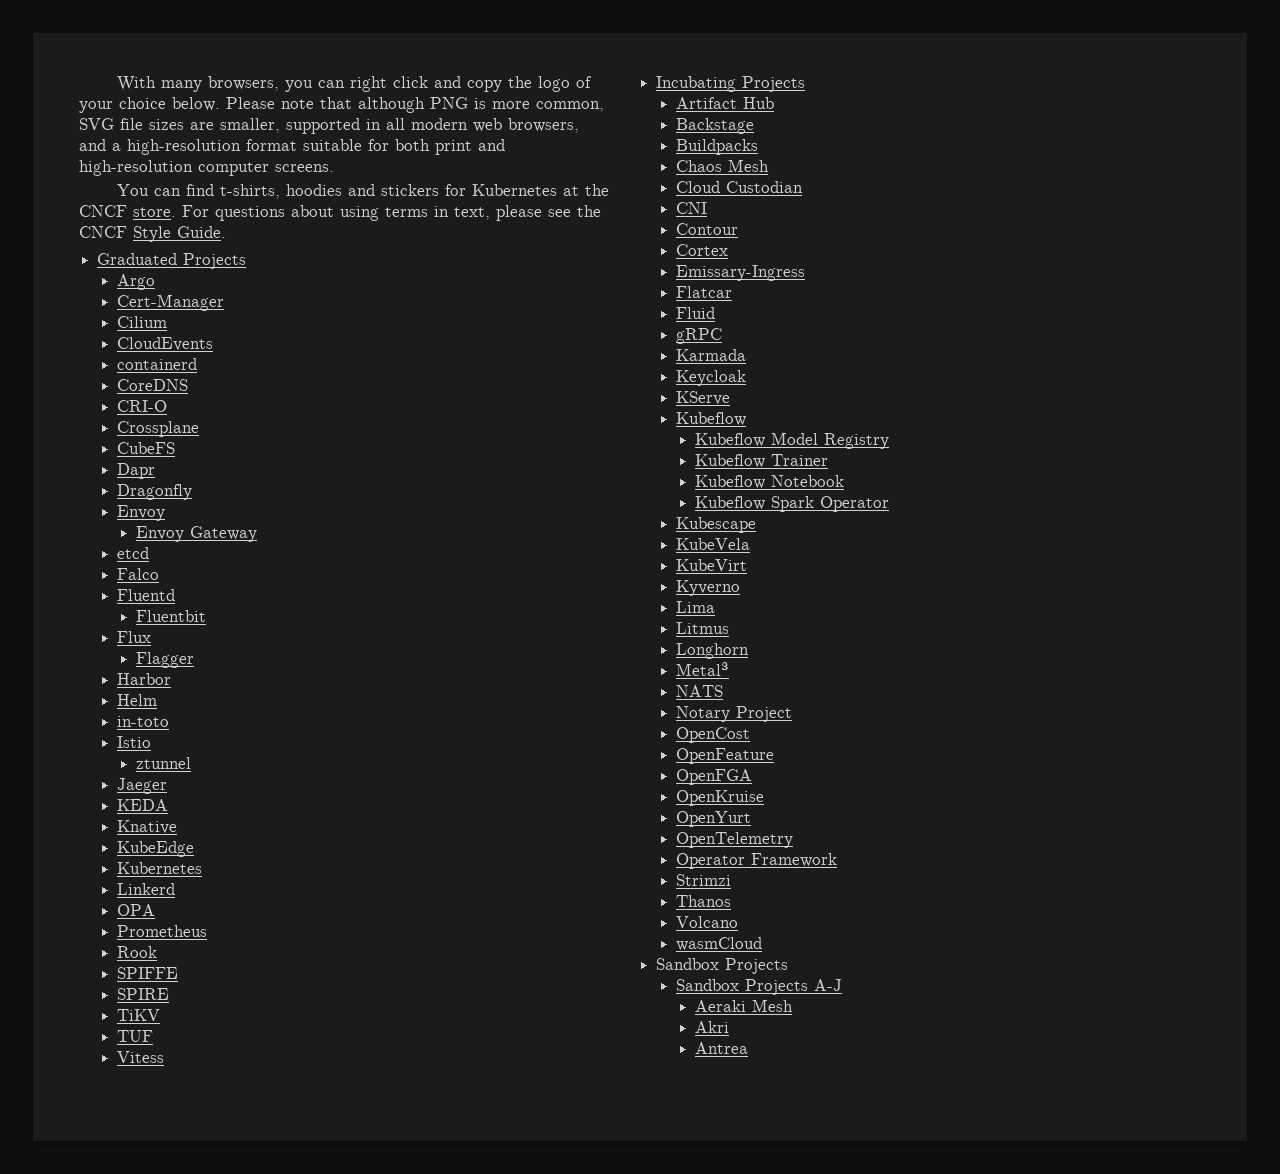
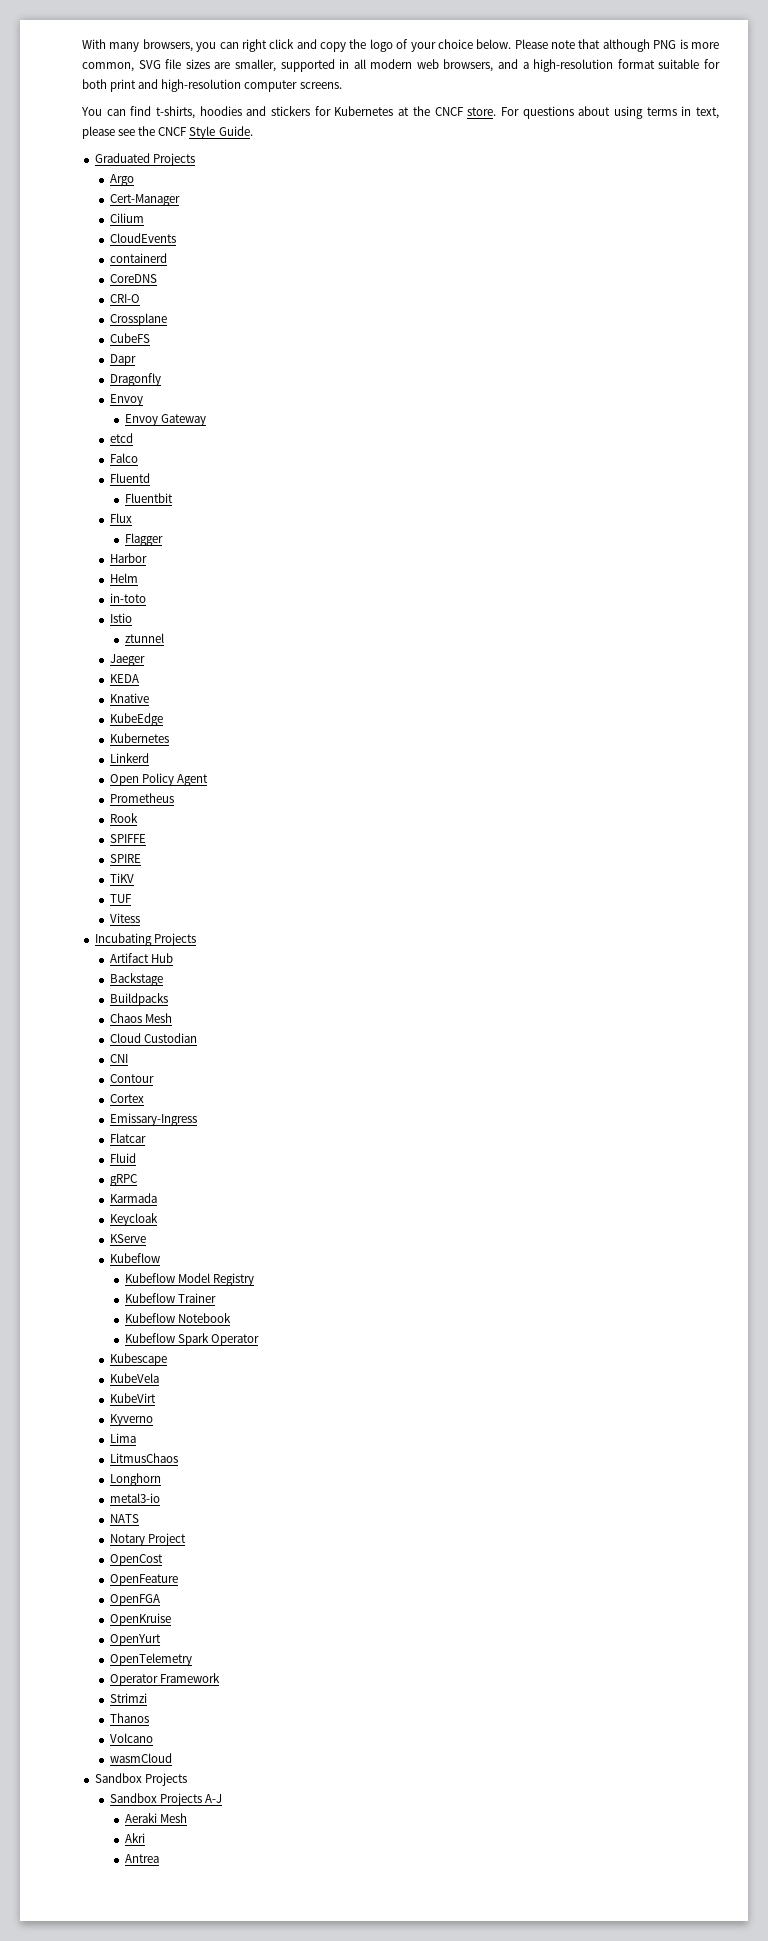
[116,904,155,916] OPA -> [109,773,208,786] Open Policy Agent
[675,622,729,634] Litmus -> [109,1453,178,1463] LitmusChaos
[675,662,729,676] Metal³ -> [109,1493,160,1503] metal3-io

